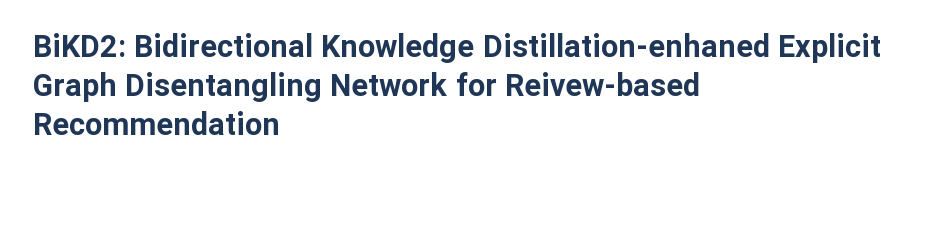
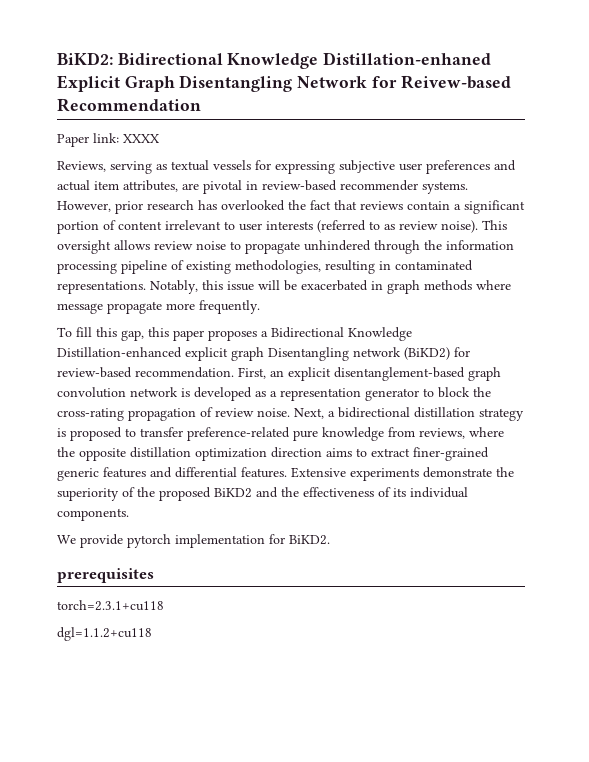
(280, 123) none -> [57,133,160,147] [57,160,516,174] [57,180,468,194] [57,200,525,214] [57,220,507,234] [57,240,514,254] [57,260,473,274] [57,280,511,294] [57,300,260,314] [57,327,412,341] [57,347,470,361] [57,367,501,381] [57,387,491,401] [57,407,524,421] [57,427,504,441] [57,447,489,461] [57,467,514,481] [57,487,468,501] [57,508,129,521] [57,534,330,548] [57,568,154,583] [57,600,164,611] [57,627,152,641] // Paper link: XXXX // Reviews, serving as textual vessels for expressing subjective user preferences and actual item attributes, are pivotal in review-based recommender systems. However, prior research has overlooked the fact that reviews contain a significant portion of content irrelevant to user interests (referred to as review noise). This oversight allows review noise to propagate unhindered through the information processing pipeline of existing methodologies, resulting in contaminated representations. Notably, this issue will be exacerbated in graph methods where message propagate more frequently. // To fill this gap, this paper proposes a Bidirectional Knowledge Distillation-enhanced explicit graph Disentangling network (BiKD2) for review-based recommendation. First, an explicit disentanglement-based graph convolution network is developed as a representation generator to block the cross-rating propagation of review noise. Next, a bidirectional distillation strategy is proposed to transfer preference-related pure knowledge from reviews, where the opposite distillation optimization direction aims to extract finer-grained generic features and differential features. Extensive experiments demonstrate the superiority of the proposed BiKD2 and the effectiveness of its individual components. // We provide pytorch implementation for BiKD2. // prerequisites // torch=2.3.1+cu118 // dgl=1.1.2+cu118

